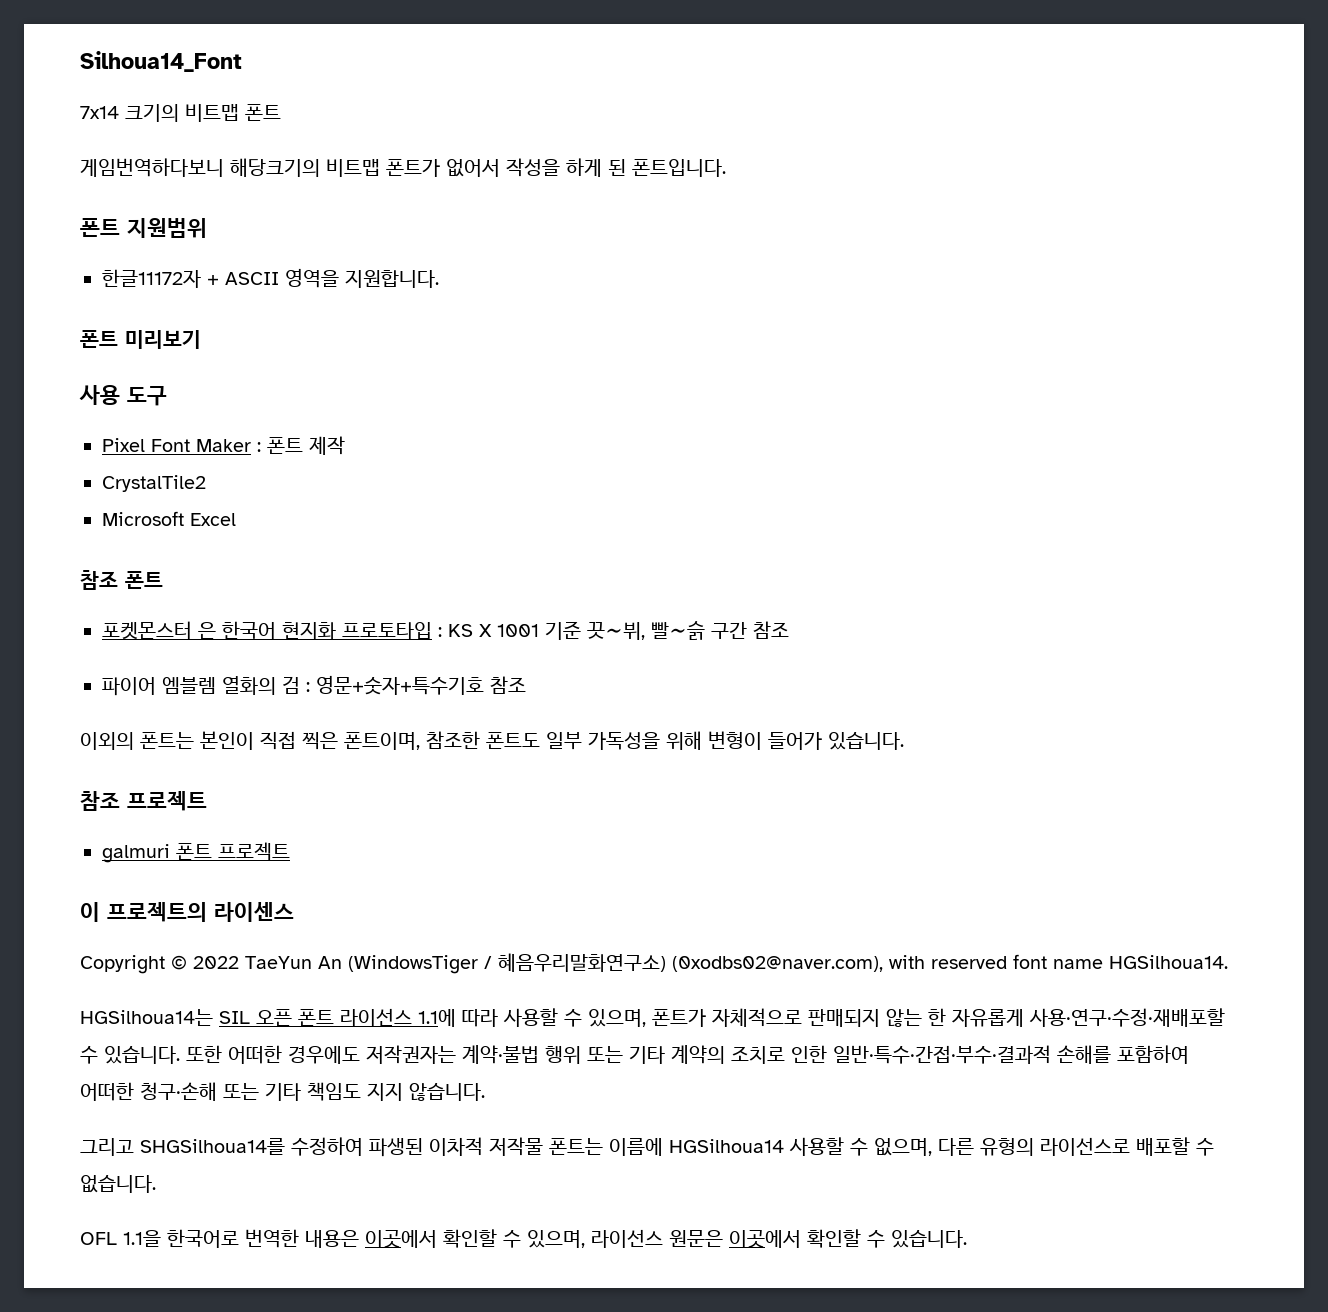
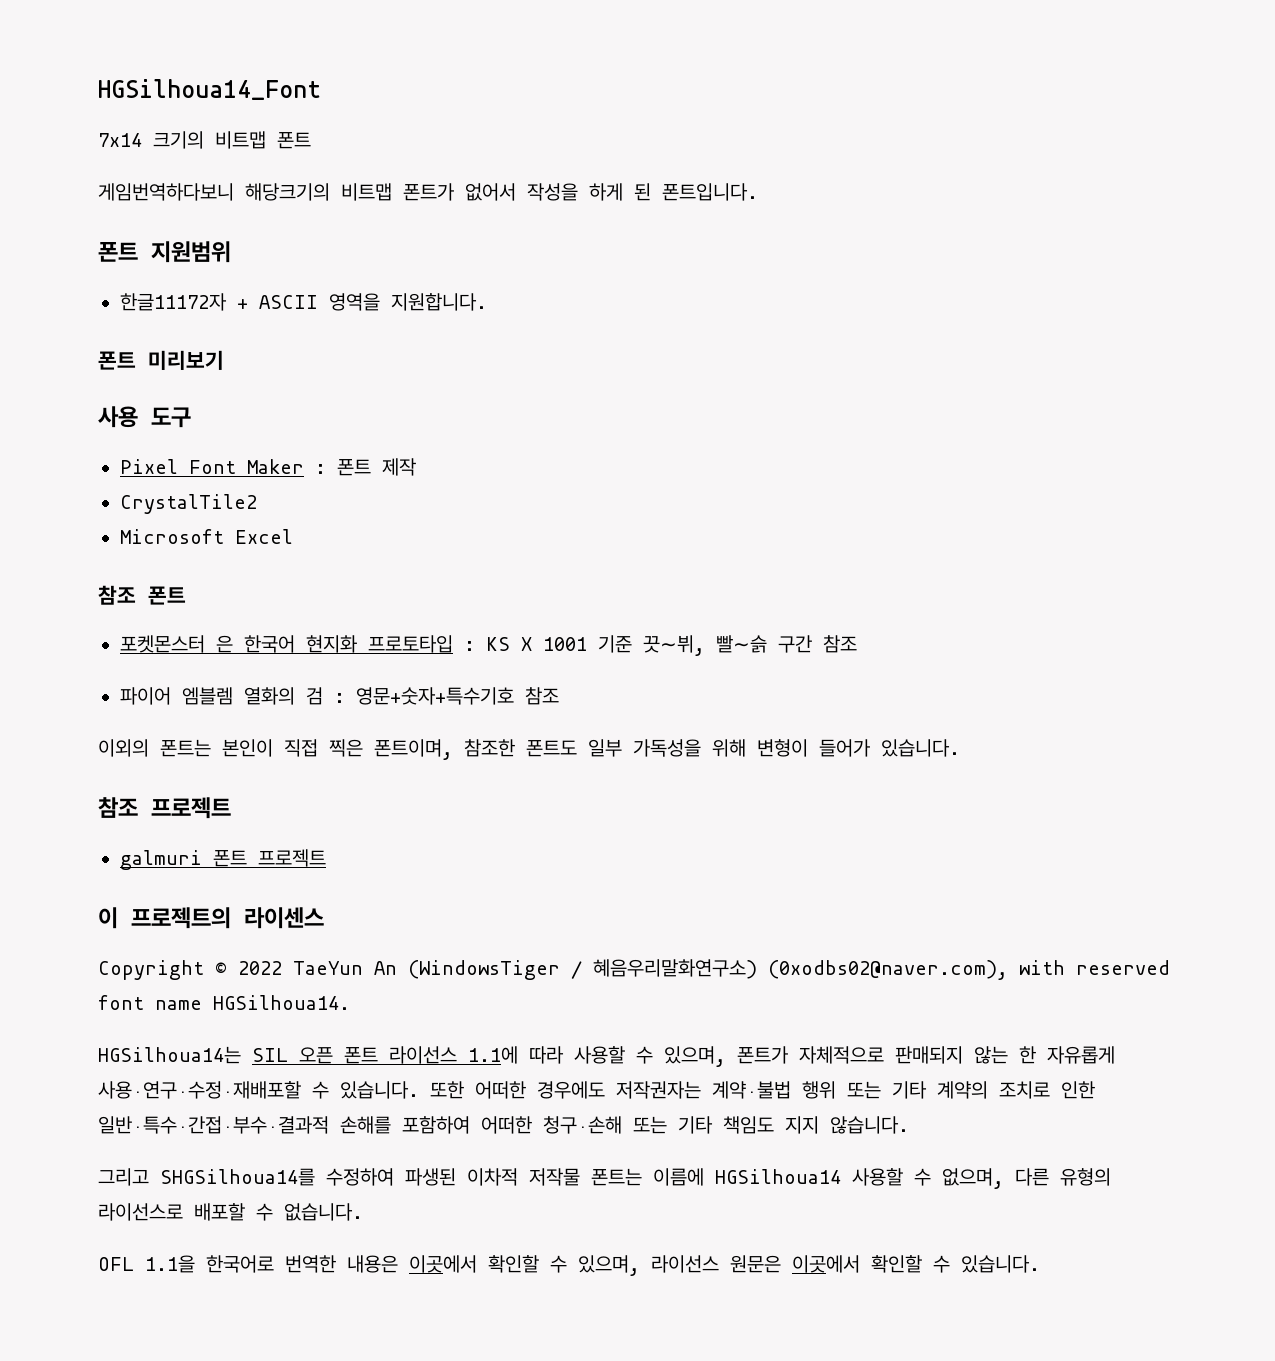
[80,51,242,72] Silhoua14_Font -> [98,79,322,100] HGSilhoua14_Font

